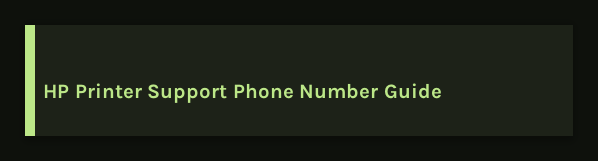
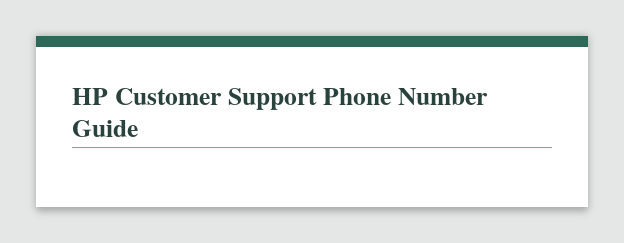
[74,83,142,99] Printer -> [114,88,222,105] Customer

